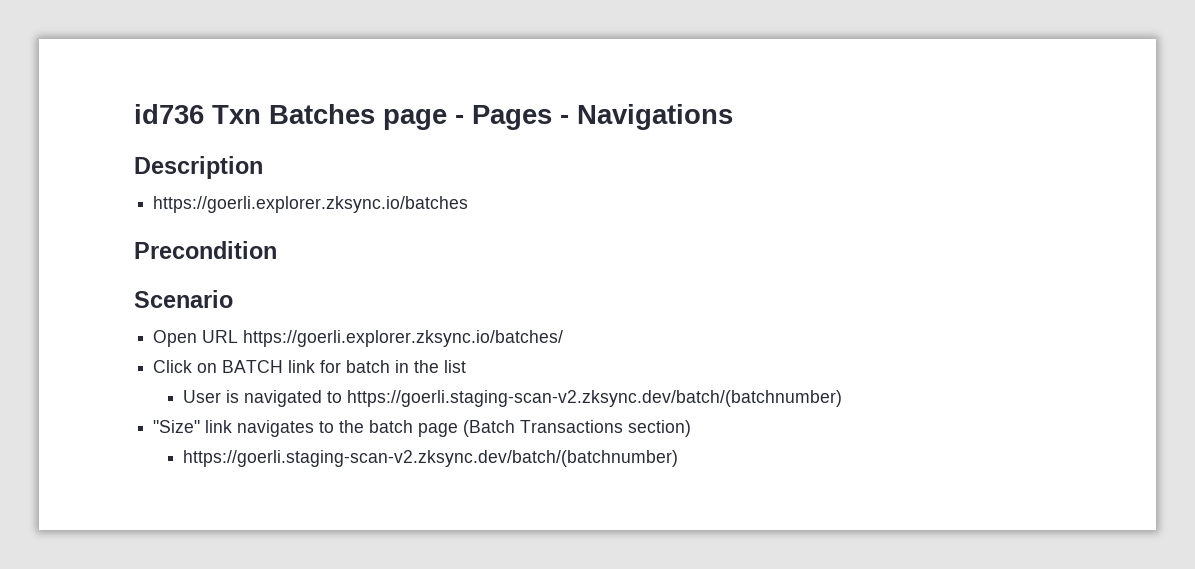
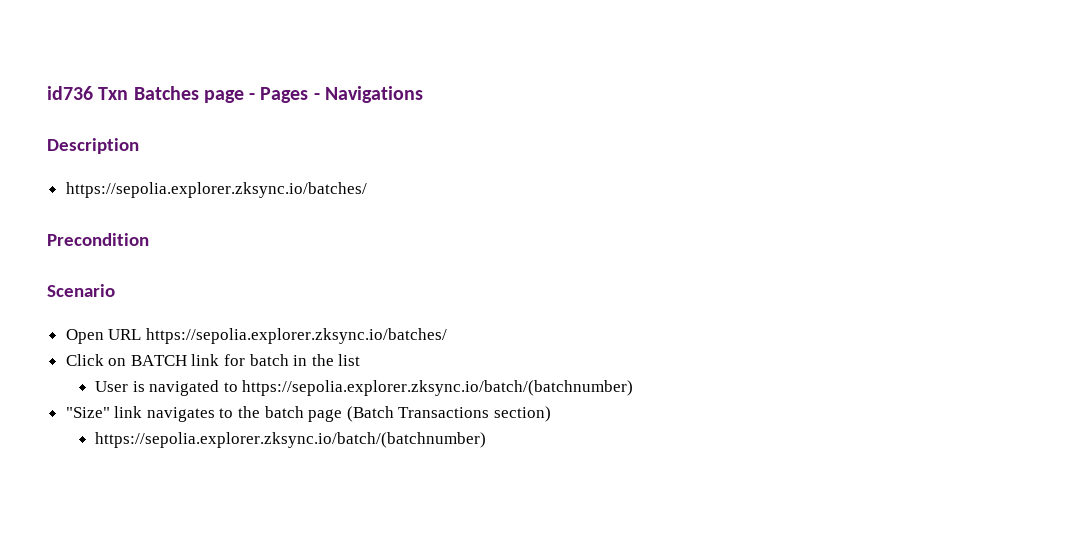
[153,196,469,213] https://goerli.explorer.zksync.io/batches -> [65,182,367,198] https://sepolia.explorer.zksync.io/batches/
[243,330,564,347] https://goerli.explorer.zksync.io/batches/ -> [145,328,447,344] https://sepolia.explorer.zksync.io/batches/
[347,390,843,407] https://goerli.staging-scan-v2.zksync.dev/batch/(batchnumber) -> [242,380,634,396] https://sepolia.explorer.zksync.io/batch/(batchnumber)
[183,450,679,467] https://goerli.staging-scan-v2.zksync.dev/batch/(batchnumber) -> [95,432,487,448] https://sepolia.explorer.zksync.io/batch/(batchnumber)

